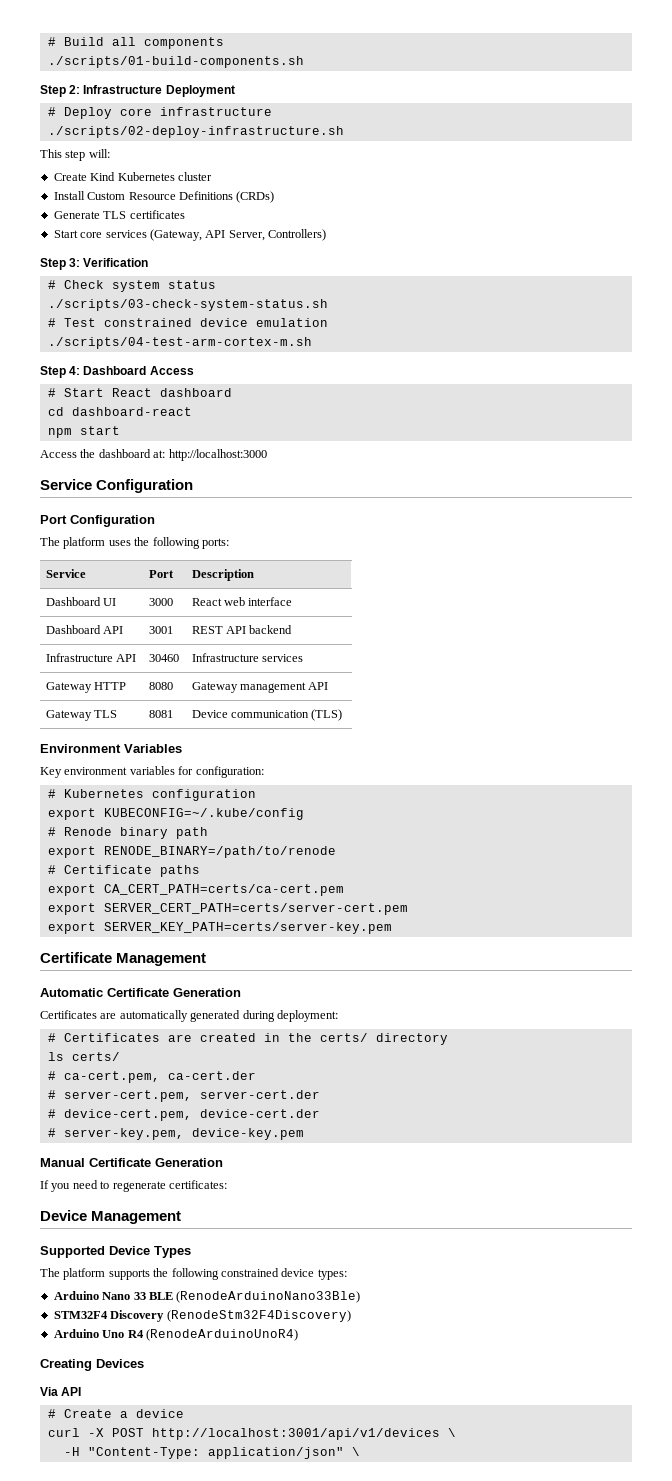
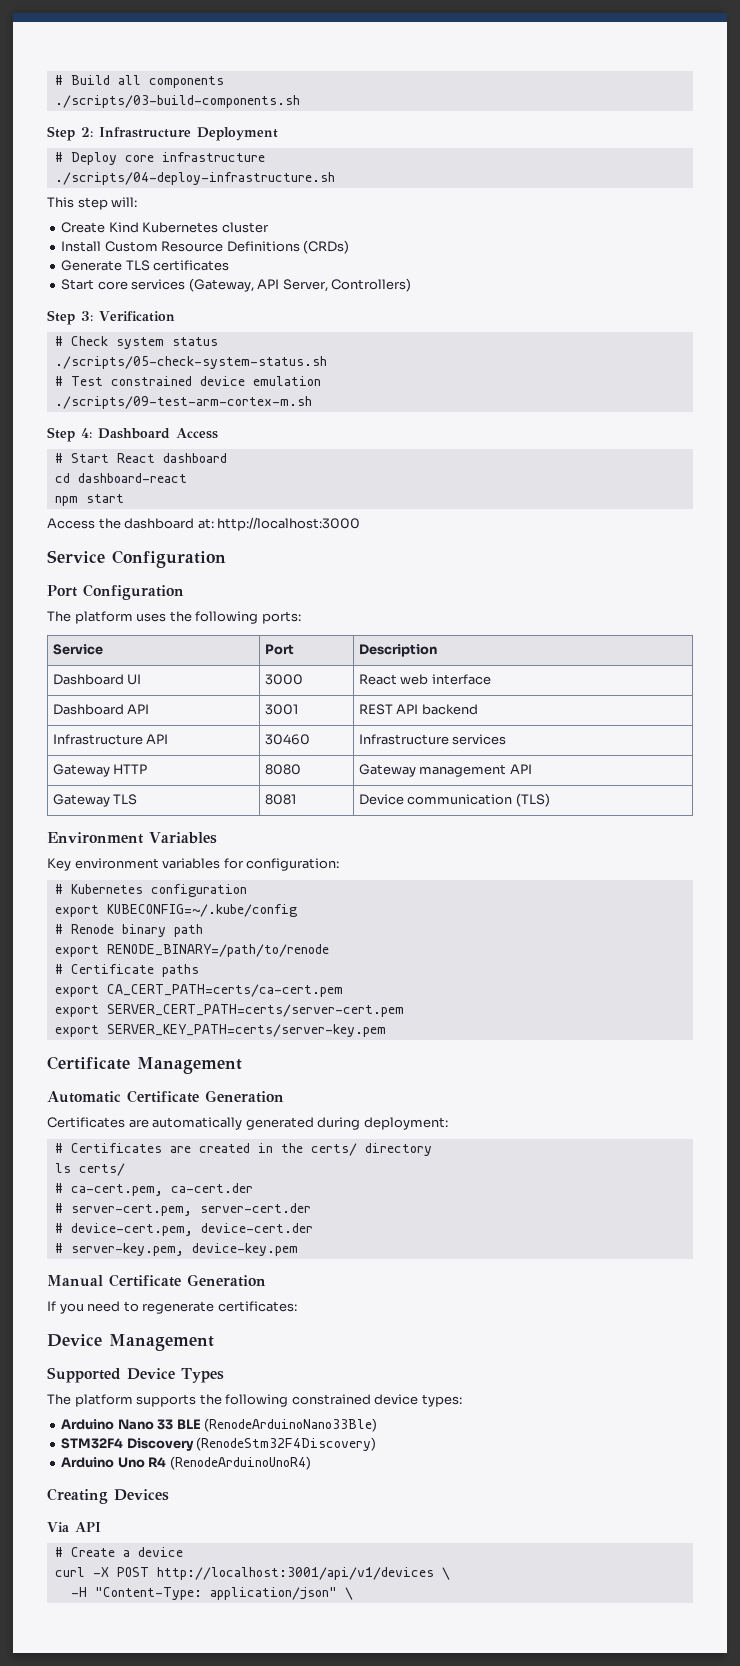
[47,56,304,68] ./scripts/01-build-components.sh -> [54,95,300,108] ./scripts/03-build-components.sh
[47,126,344,138] ./scripts/02-deploy-infrastructure.sh -> [54,172,335,185] ./scripts/04-deploy-infrastructure.sh
[47,299,328,311] ./scripts/03-check-system-status.sh -> [54,356,327,369] ./scripts/05-check-system-status.sh
[47,337,312,349] ./scripts/04-test-arm-cortex-m.sh -> [54,396,312,409] ./scripts/09-test-arm-cortex-m.sh

